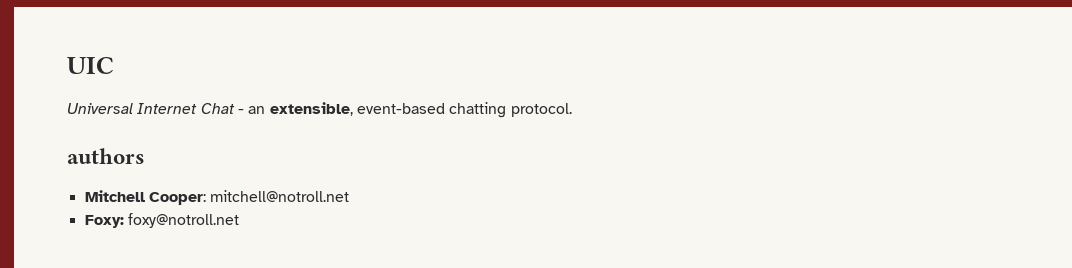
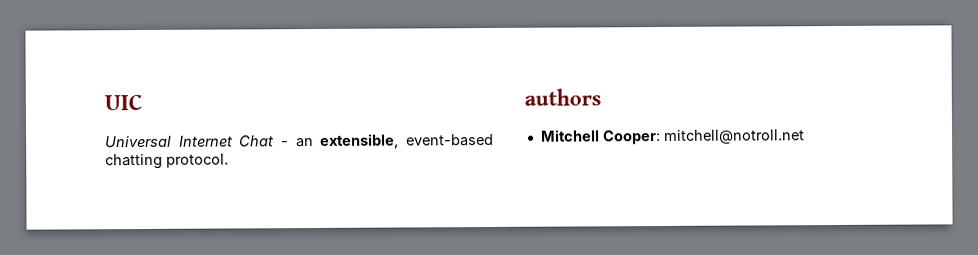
[84,213,239,228] // Foxy: foxy@notroll.net -> (805, 136) none

